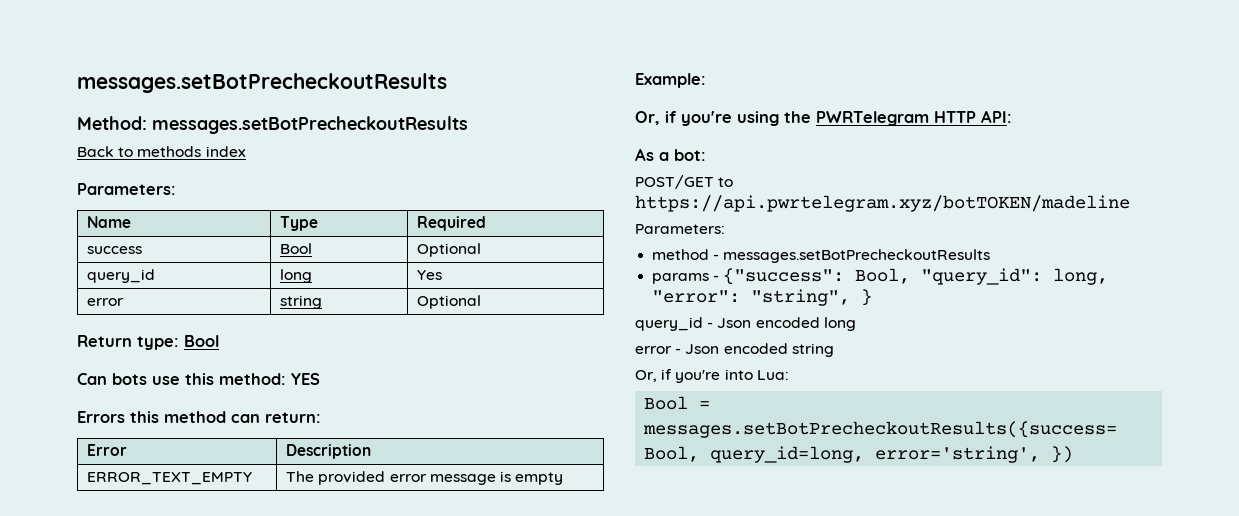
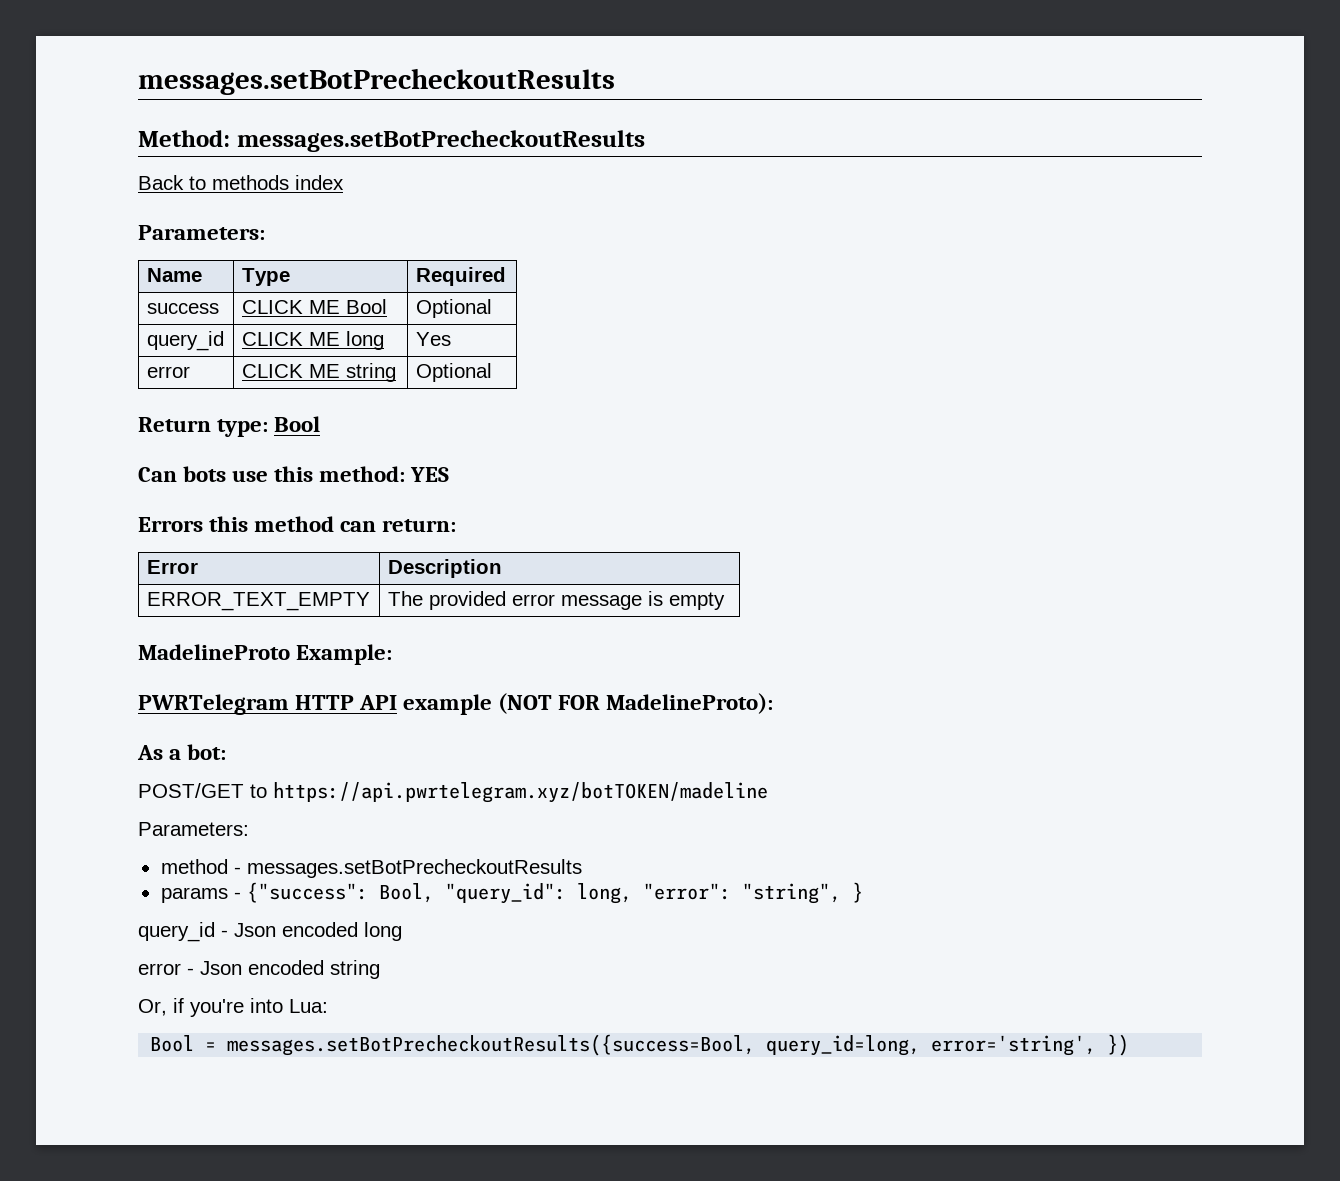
(143, 250) none -> [241,300,340,314] CLICK ME
(156, 276) none -> [241,332,340,346] CLICK ME
(125, 302) none -> [241,364,340,378] CLICK ME
(564, 478) none -> [138,644,290,660] MadelineProto
[635,110,1012,126] Or, if you're using the PWRTelegram HTTP API: -> [138,693,774,715] PWRTelegram HTTP API example (NOT FOR MadelineProto):

